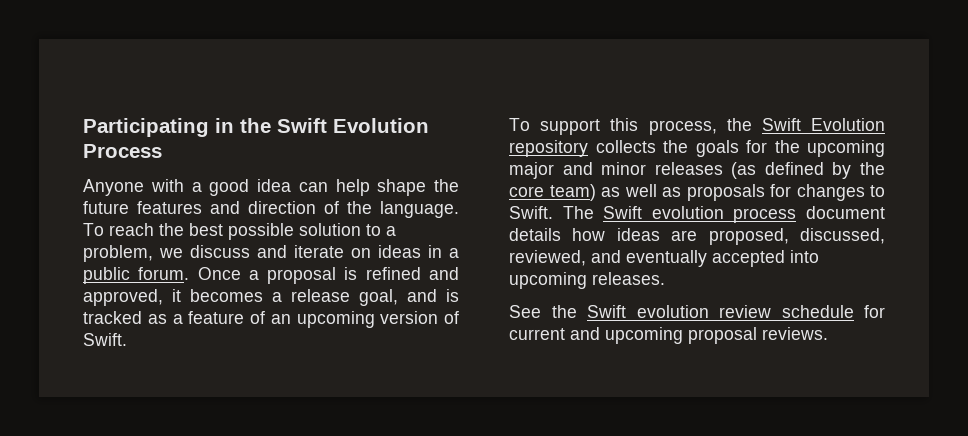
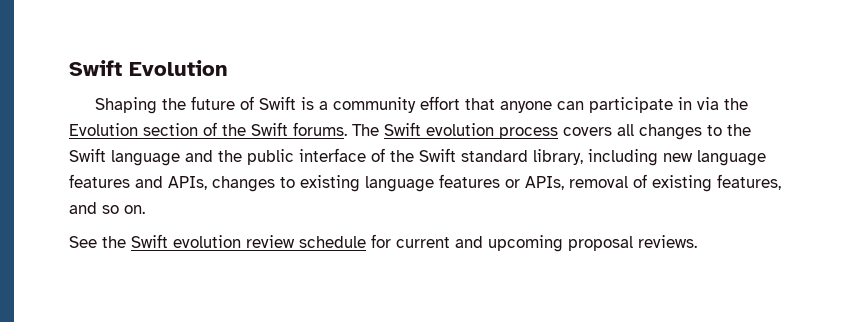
[83,118,429,137] [83,144,162,158] [83,179,459,196] [83,201,459,218] [83,223,396,240] [83,245,459,262] [83,267,459,284] [83,289,459,306] [83,311,459,328] [83,333,127,346] [509,118,885,135] [509,140,885,157] [509,162,885,179] [509,184,885,201] [509,206,885,223] [509,228,885,245] [509,250,819,267] [509,272,665,289] Participating in the Swift Evolution Process // Anyone with a good idea can help shape the future features and direction of the language. To reach the best possible solution to a problem, we discuss and iterate on ideas in a public forum. Once a proposal is refined and approved, it becomes a release goal, and is tracked as a feature of an upcoming version of Swift. // To support this process, the Swift Evolution repository collects the goals for the upcoming major and minor releases (as defined by the core team) as well as proposals for changes to Swift. The Swift evolution process document details how ideas are proposed, discussed, reviewed, and eventually accepted into upcoming releases. -> [69,60,228,76] [94,96,748,114] [69,122,751,140] [69,148,766,166] [69,174,781,192] [69,202,145,214] Swift Evolution // Shaping the future of Swift is a community effort that anyone can participate in via the Evolution section of the Swift forums. The Swift evolution process covers all changes to the Swift language and the public interface of the Swift standard library, including new language features and APIs, changes to existing language features or APIs, removal of existing features, and so on.

